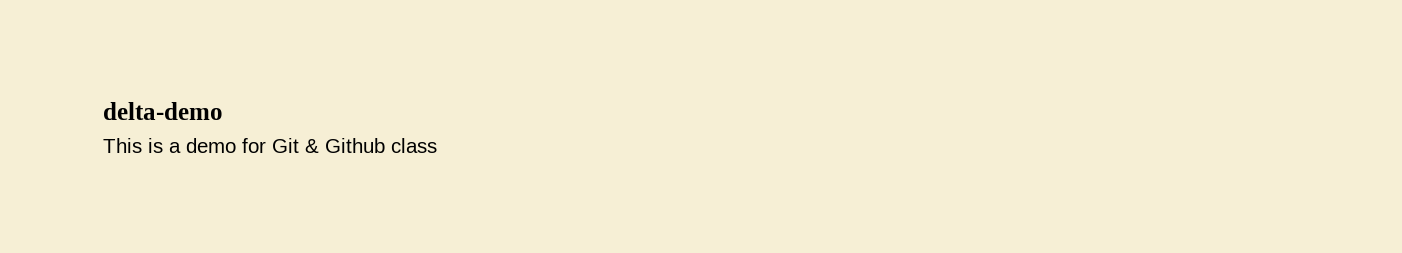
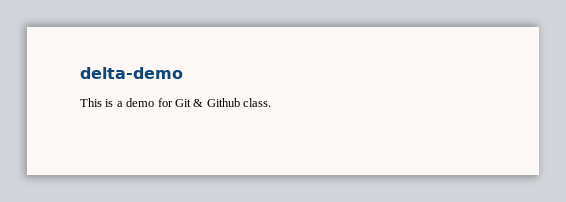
[391,138,437,153] class -> [243,98,271,107] class.

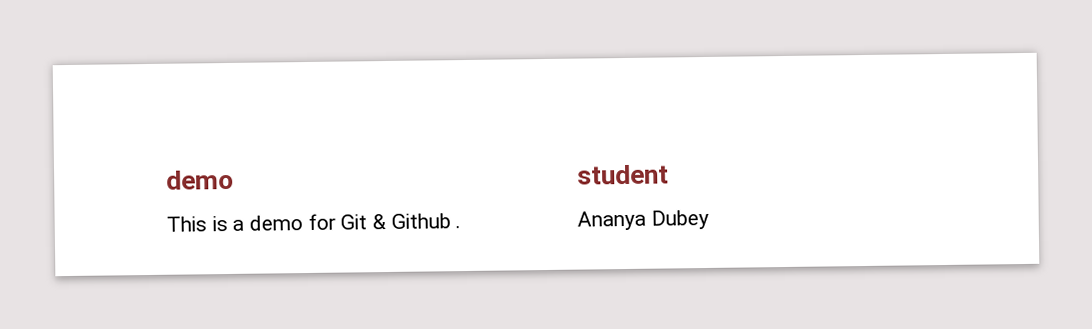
[80,67,183,79] delta-demo -> [166,169,234,190] demo
[243,98,271,107] class. -> [455,225,462,229] [577,164,669,185] [577,209,709,231] . // student // Ananya Dubey

